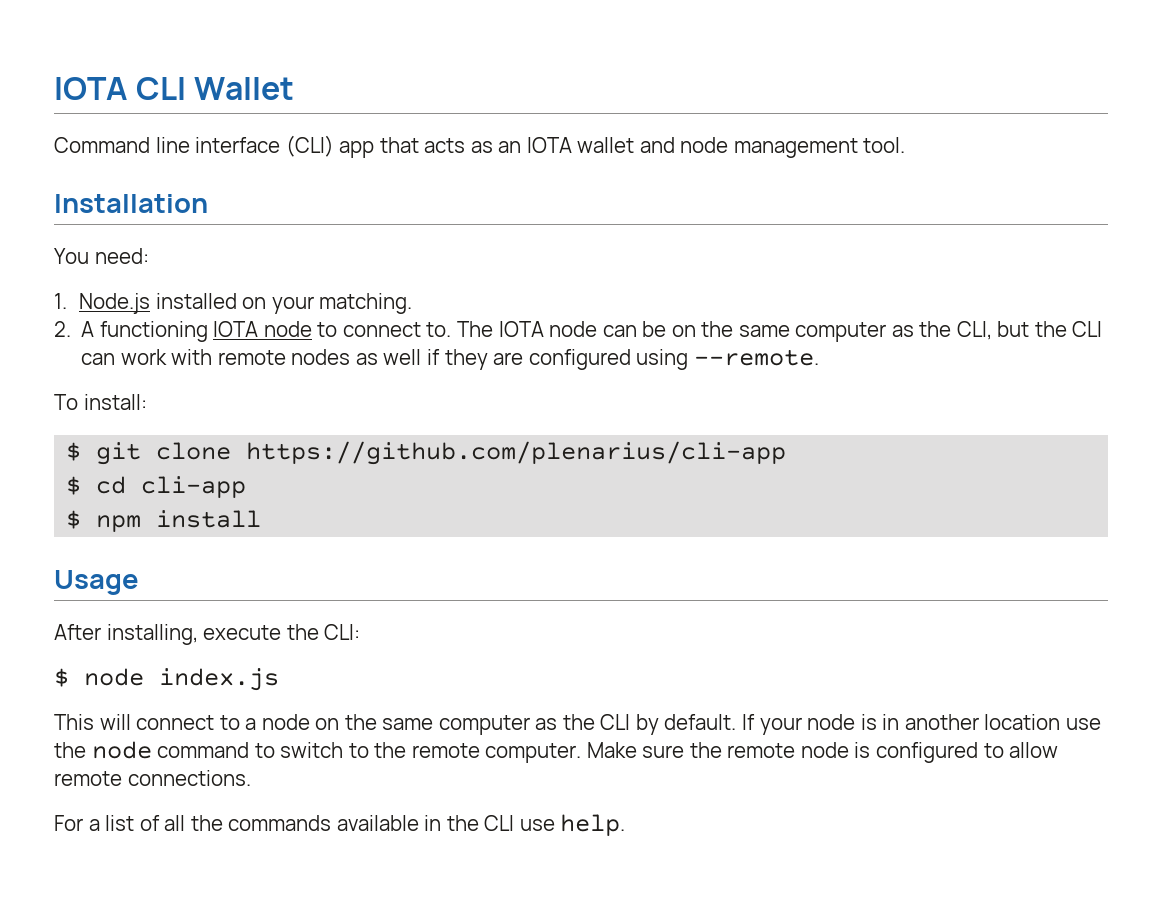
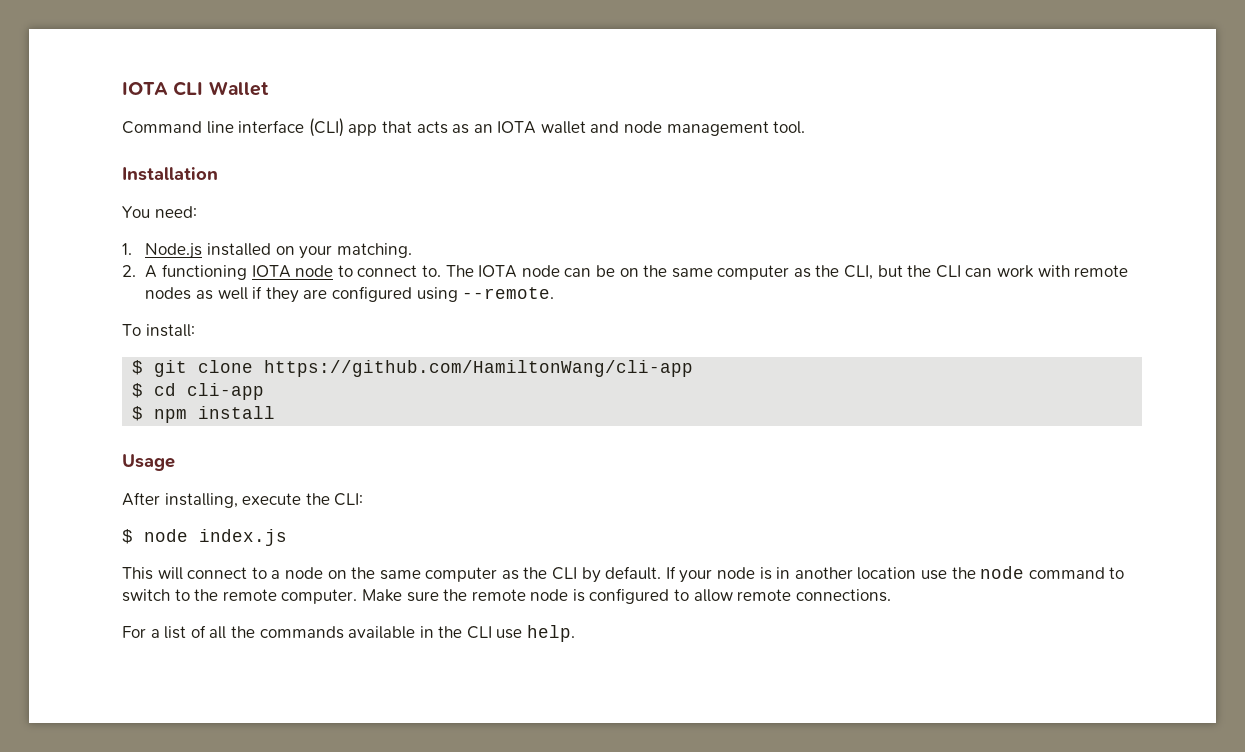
[246,441,787,465] https://github.com/plenarius/cli-app -> [264,360,694,377] https://github.com/HamiltonWang/cli-app

